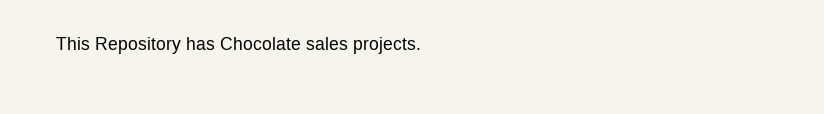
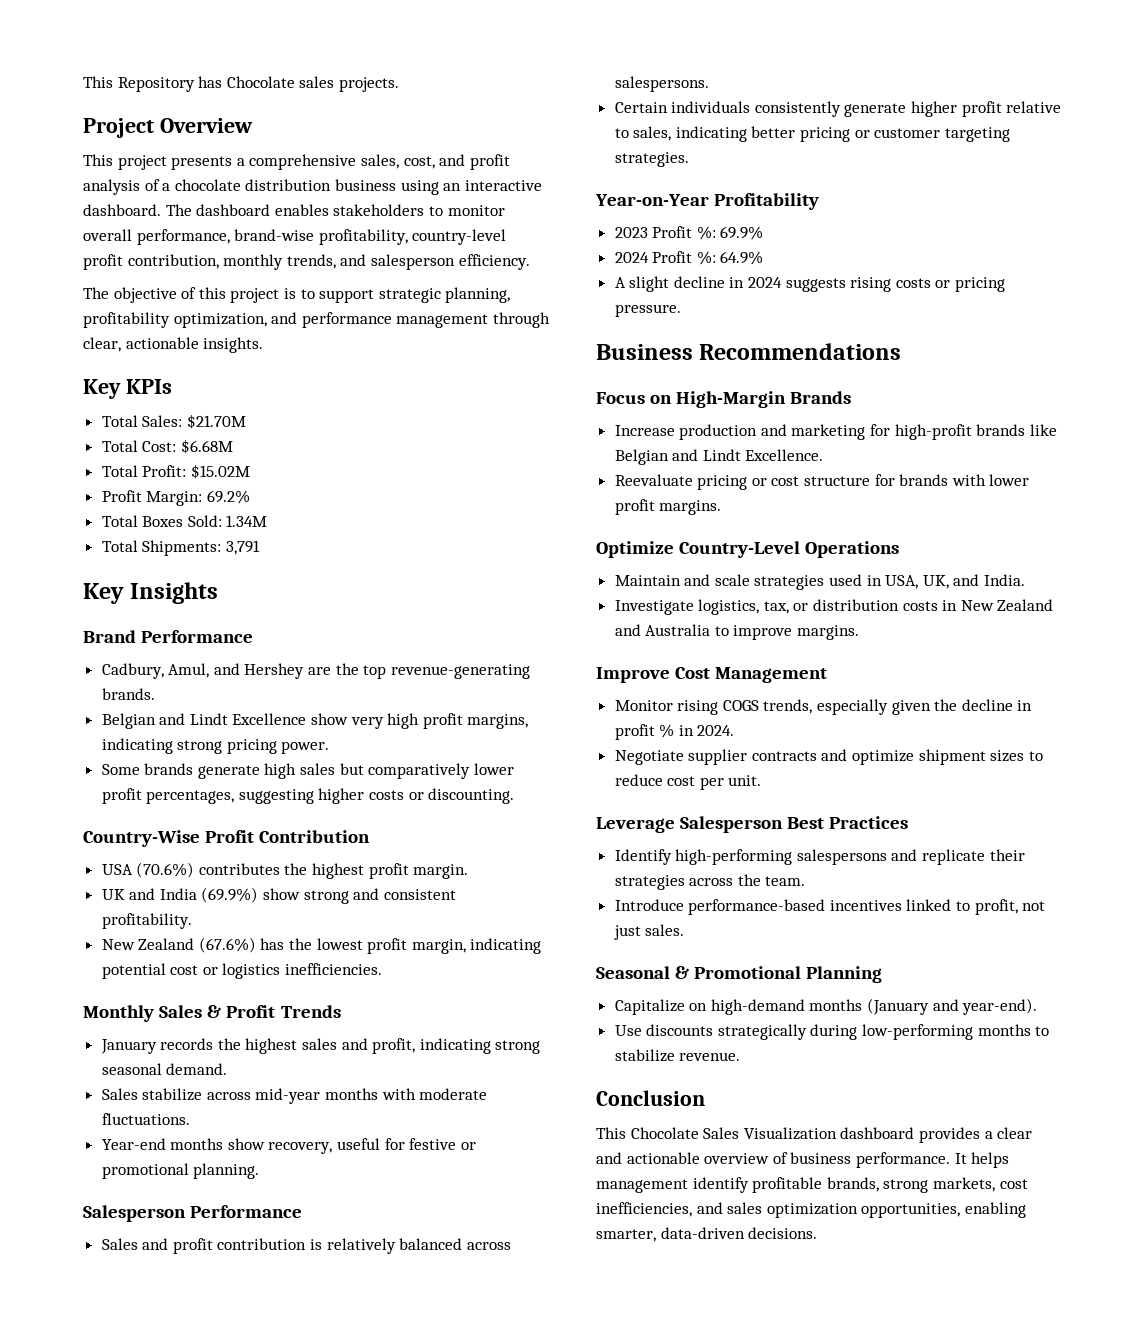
(421, 45) none -> [83,118,253,138] [83,154,510,170] [83,179,542,195] [83,204,505,216] [83,229,507,245] [83,254,530,270] [83,287,511,303] [83,312,550,328] [83,337,264,353] [83,379,172,399] [101,414,246,429] [101,439,233,454] [101,464,250,479] [101,490,250,506] [101,515,268,527] [101,540,260,556] [83,582,219,604] [83,630,254,643] [101,663,530,679] [101,688,155,700] [101,713,529,729] [101,738,330,754] [101,763,514,779] [101,788,515,804] [83,830,371,847] [101,862,469,879] [101,887,456,904] [101,913,192,929] [101,937,542,954] [101,963,383,979] [83,1005,341,1022] [100,1038,541,1054] [101,1063,228,1075] [101,1088,488,1104] [101,1113,190,1125] [101,1138,476,1154] [101,1163,260,1179] [83,1205,303,1222] [101,1238,511,1254] [614,76,709,92] [614,101,1062,117] [614,126,1010,142] [614,152,689,167] [595,193,820,210] [614,226,764,240] [614,251,764,265] [614,276,1006,292] [614,304,681,317] [596,343,902,360] [596,391,852,408] [614,424,1057,440] [614,449,824,465] [614,474,1030,490] [614,499,722,515] [596,541,900,558] [614,574,1026,590] [614,599,1054,615] [614,624,860,640] [596,667,828,683] [614,699,1033,715] [614,724,735,740] [614,749,1043,765] [614,774,762,790] [596,816,909,833] [614,849,1025,865] [614,874,806,890] [614,899,1046,915] [613,924,685,940] [596,966,883,983] [614,998,1038,1015] [614,1024,1050,1040] [614,1049,741,1062] [596,1090,705,1106] [596,1127,1033,1143] [596,1152,1010,1168] [596,1177,1028,1193] [596,1202,1026,1218] [596,1227,818,1242] // Project Overview // This project presents a comprehensive sales, cost, and profit analysis of a chocolate distribution business using an interactive dashboard. The dashboard enables stakeholders to monitor overall performance, brand-wise profitability, country-level profit contribution, monthly trends, and salesperson efficiency. // The objective of this project is to support strategic planning, profitability optimization, and performance management through clear, actionable insights. // Key KPIs // Total Sales: $21.70M // Total Cost: $6.68M // Total Profit: $15.02M // Profit Margin: 69.2% // Total Boxes Sold: 1.34M // Total Shipments: 3,791 // Key Insights // Brand Performance // Cadbury, Amul, and Hershey are the top revenue-generating brands. // Belgian and Lindt Excellence show very high profit margins, indicating strong pricing power. // Some brands generate high sales but comparatively lower profit percentages, suggesting higher costs or discounting. // Country-Wise Profit Contribution // USA (70.6%) contributes the highest profit margin. // UK and India (69.9%) show strong and consistent profitability. // New Zealand (67.6%) has the lowest profit margin, indicating potential cost or logistics inefficiencies. // Monthly Sales & Profit Trends // January records the highest sales and profit, indicating strong seasonal demand. // Sales stabilize across mid-year months with moderate fluctuations. // Year-end months show recovery, useful for festive or promotional planning. // Salesperson Performance // Sales and profit contribution is relatively balanced across salespersons. // Certain individuals consistently generate higher profit relative to sales, indicating better pricing or customer targeting strategies. // Year-on-Year Profitability // 2023 Profit %: 69.9% // 2024 Profit %: 64.9% // A slight decline in 2024 suggests rising costs or pricing pressure. // Business Recommendations // Focus on High-Margin Brands // Increase production and marketing for high-profit brands like Belgian and Lindt Excellence. // Reevaluate pricing or cost structure for brands with lower profit margins. // Optimize Country-Level Operations // Maintain and scale strategies used in USA, UK, and India. // Investigate logistics, tax, or distribution costs in New Zealand and Australia to improve margins. // Improve Cost Management // Monitor rising COGS trends, especially given the decline in profit % in 2024. // Negotiate supplier contracts and optimize shipment sizes to reduce cost per unit. // Leverage Salesperson Best Practices // Identify high-performing salespersons and replicate their strategies across the team. // Introduce performance-based incentives linked to profit, not just sales. // Seasonal & Promotional Planning // Capitalize on high-demand months (January and year-end). // Use discounts strategically during low-performing months to stabilize revenue. // Conclusion // This Chocolate Sales Visualization dashboard provides a clear and actionable overview of business performance. It helps management identify profitable brands, strong markets, cost inefficiencies, and sales optimization opportunities, enabling smarter, data-driven decisions.

